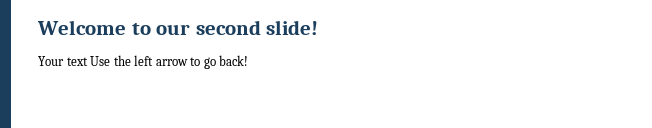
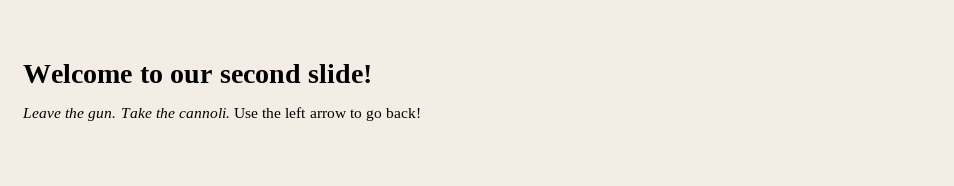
[38,56,88,66] Your text -> [22,108,230,121] Leave the gun. Take the cannoli.

